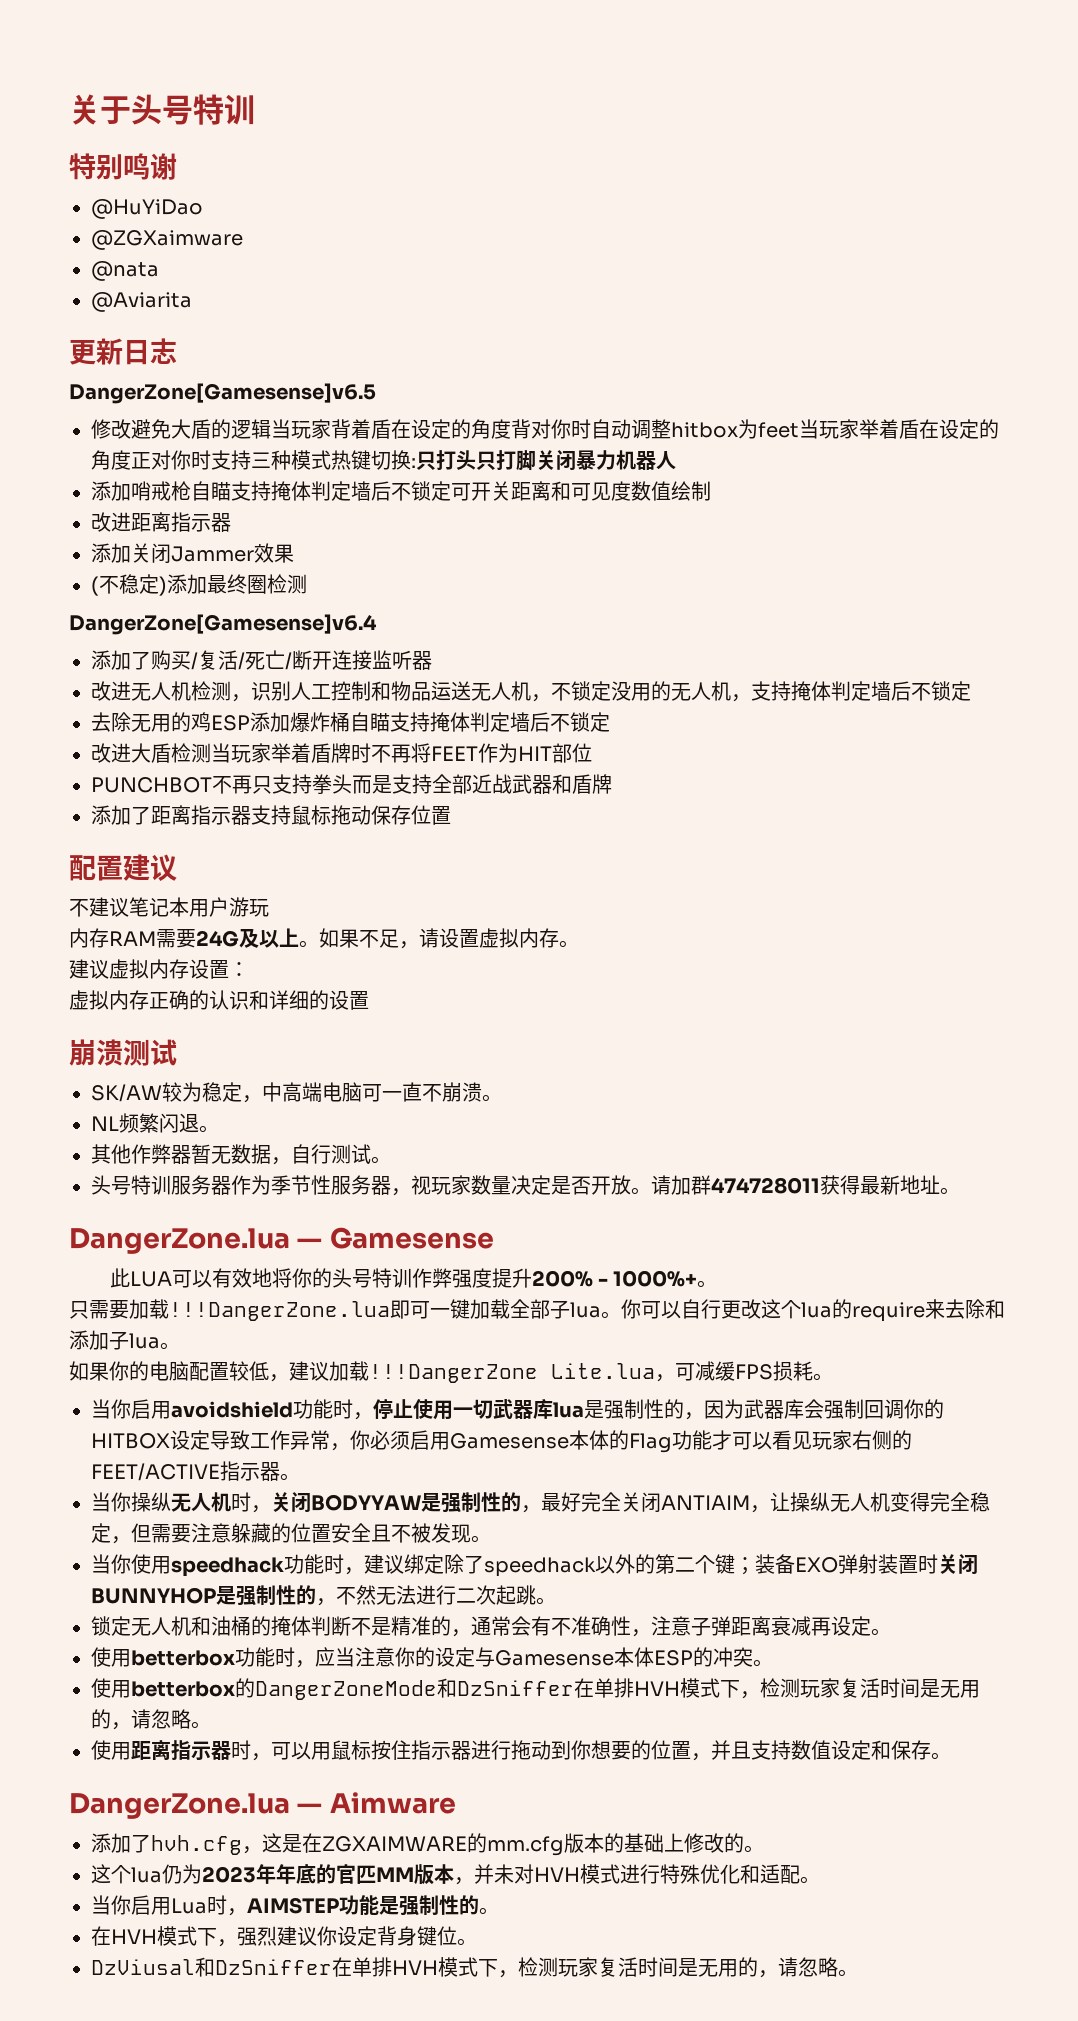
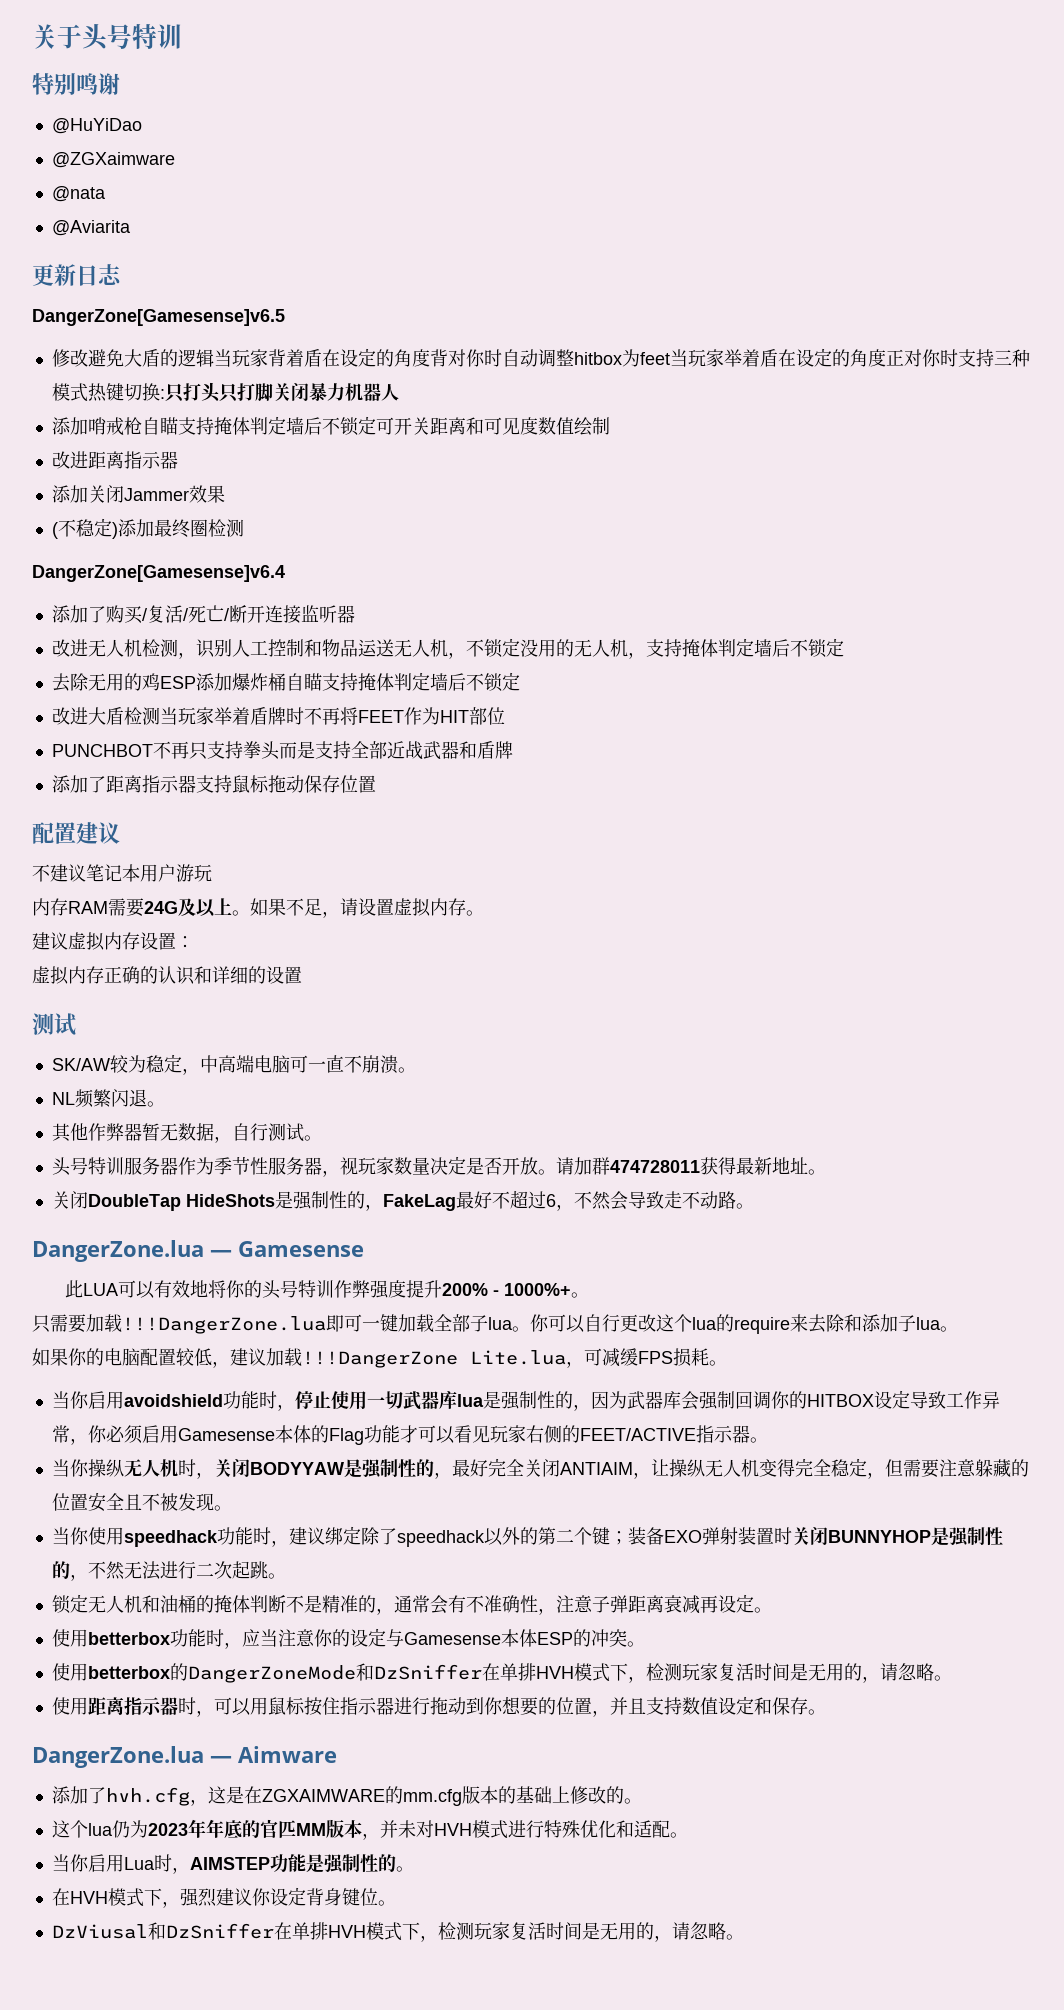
[69,1039,123,1066] 崩溃 -> (302, 975) none
(960, 1191) none -> [51,1190,754,1211] // 关闭DoubleTap HideShots是强制性的，FakeLag最好不超过6，不然会导致走不动路。

